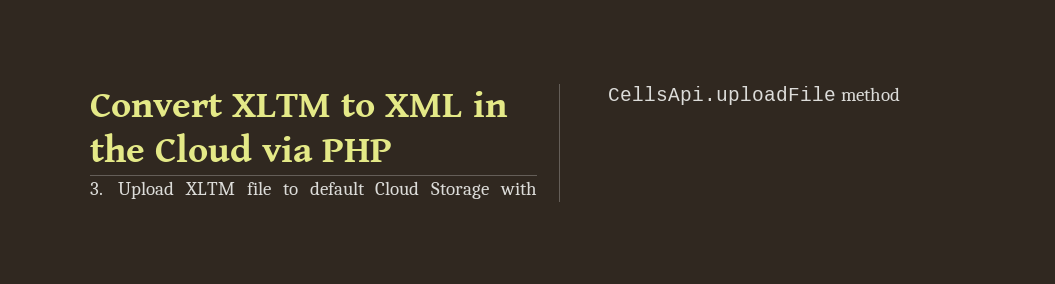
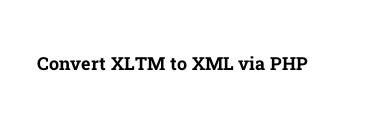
[472,91,508,117] [90,133,253,162] in the Cloud -> (234, 63) none
[90,181,537,199] [608,86,901,105] // 3. Upload XLTM file to default Cloud Storage with CellsApi.uploadFile method -> (309, 63) none

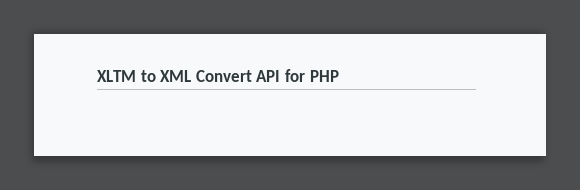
[37,57,106,71] Convert -> (97, 76) none
[238,56,266,71] via -> [195,69,305,82] Convert API for

